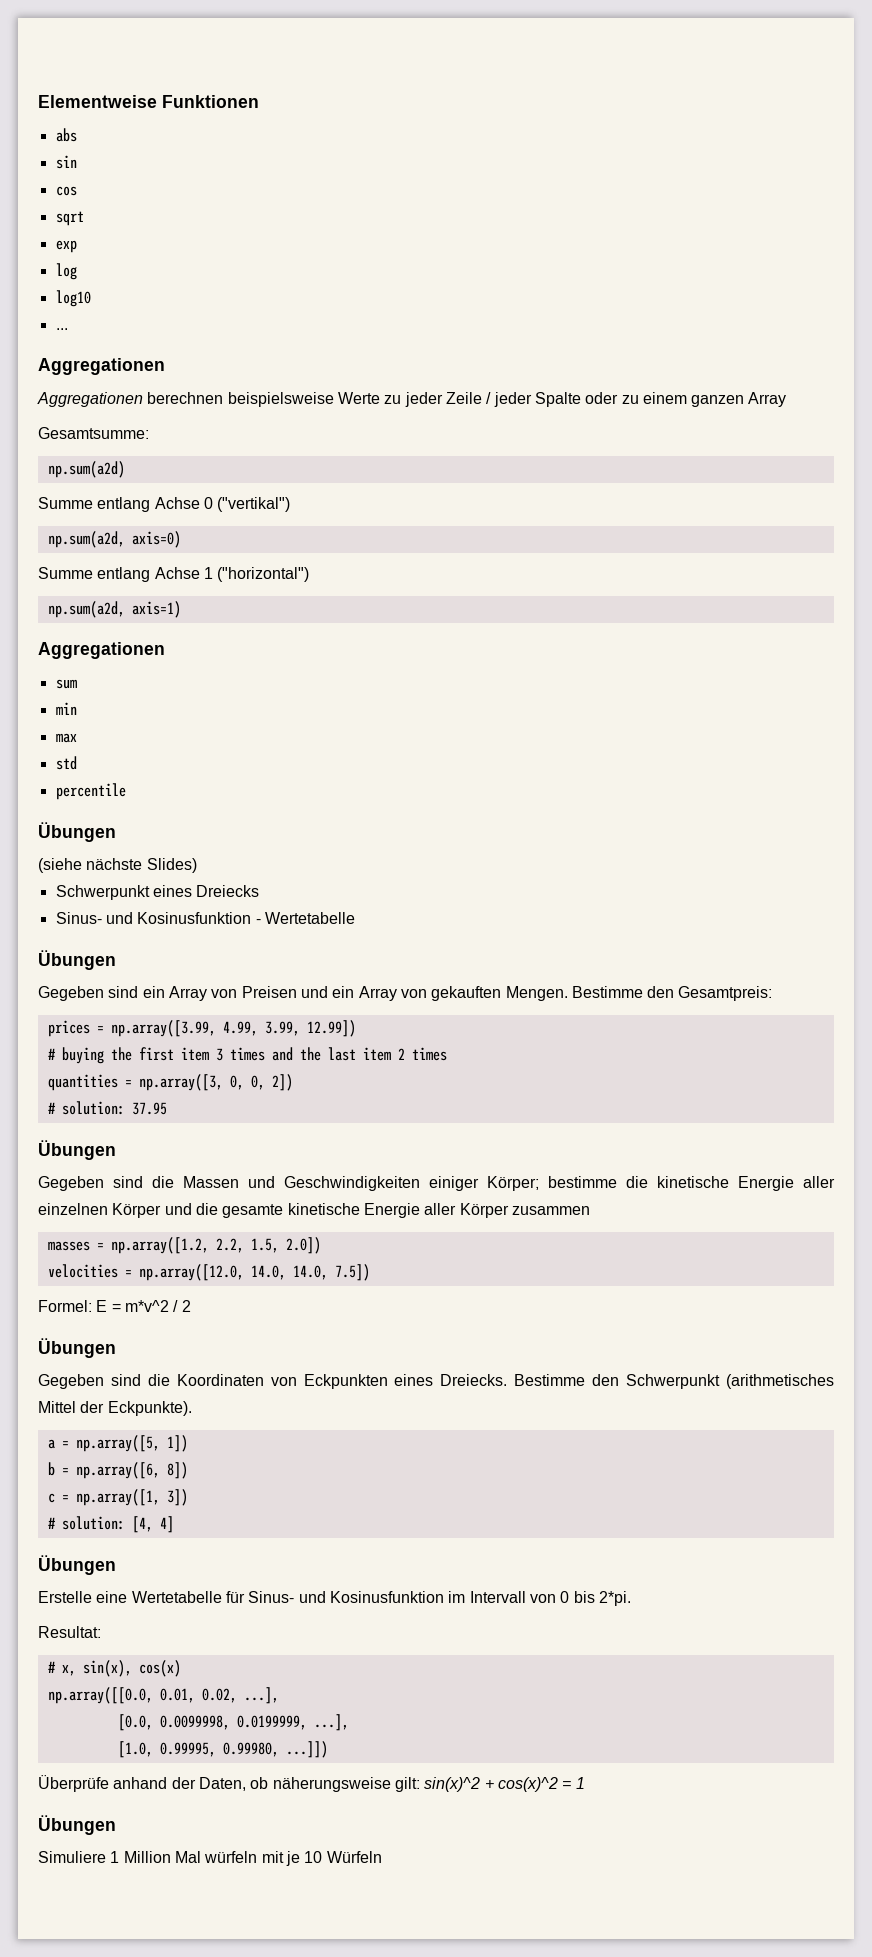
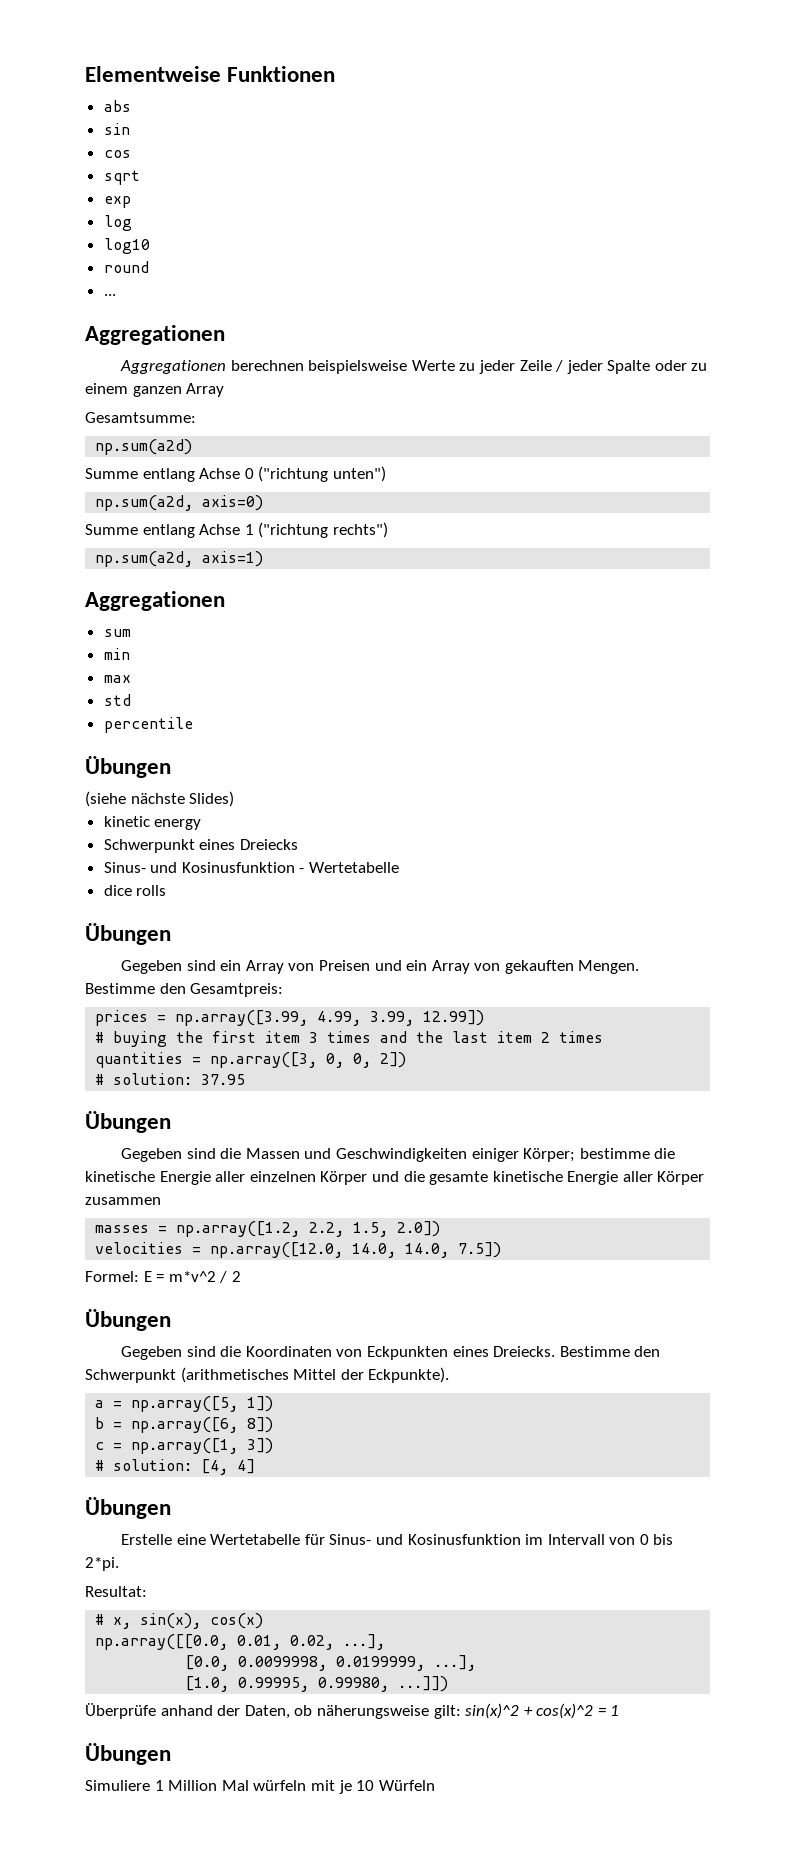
(91, 298) none -> [103,261,149,273] // round
[217,497,291,512] ("vertikal") -> [258,466,386,482] ("richtung unten")
[217,567,310,582] ("horizontal") -> [258,522,388,538] ("richtung rechts")
(197, 865) none -> [103,816,202,830] // kinetic energy
(355, 918) none -> [103,885,167,896] // dice rolls

